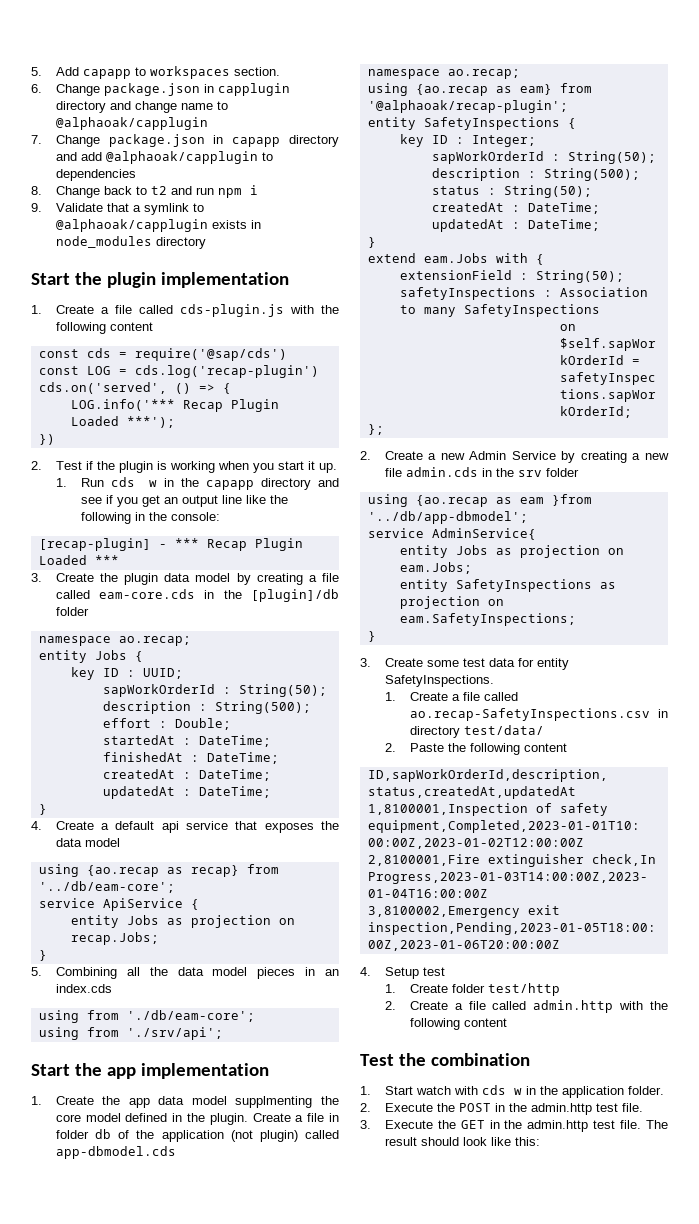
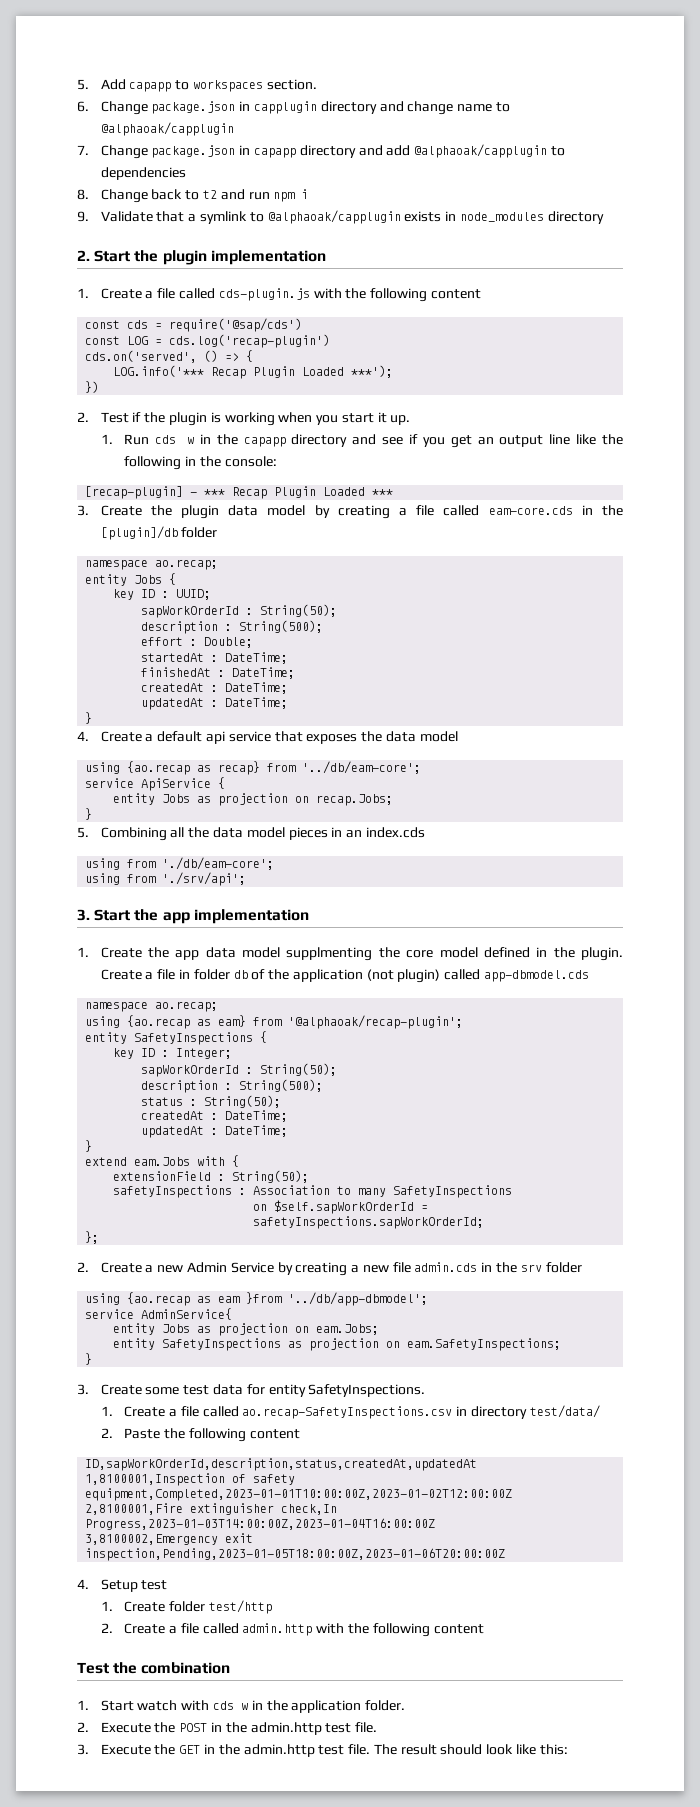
(206, 243) none -> [77,250,90,261] 2.
(223, 1033) none -> [77,909,90,921] 3.

